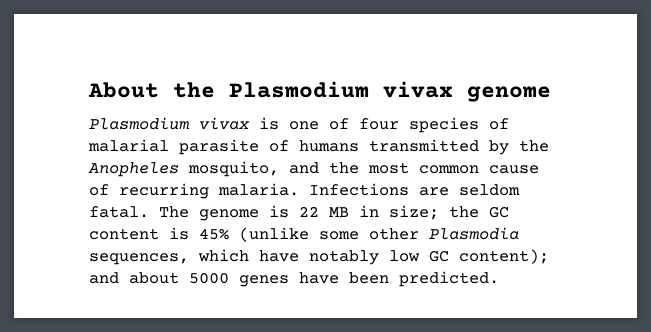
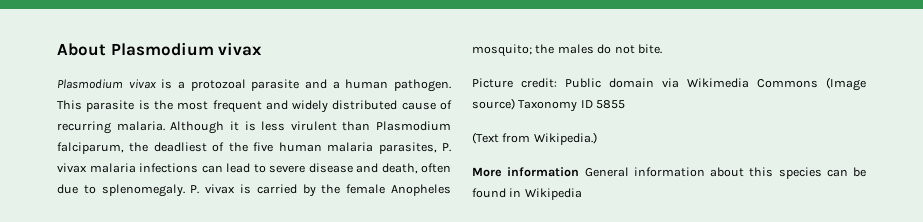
[173,81,551,102] the Plasmodium vivax genome -> [110,42,263,56] Plasmodium vivax
[289,117,509,133] [88,139,549,155] [88,161,539,177] [89,183,520,199] [89,205,509,221] [89,227,519,242] [89,249,549,265] [89,271,499,287] one of four species of malarial parasite of humans transmitted by the Anopheles mosquito, and the most common cause of recurring malaria. Infections are seldom fatal. The genome is 22 MB in size; the GC content is 45% (unlike some other Plasmodia sequences, which have notably low GC content); and about 5000 genes have been predicted. -> [178,79,452,92] [57,100,453,113] [57,121,451,134] [57,142,452,154] [57,163,451,174] [57,184,452,197] [472,44,662,57] [472,77,866,91] [472,98,626,112] [472,132,597,145] [472,167,866,179] [472,188,582,200] a protozoal parasite and a human pathogen. This parasite is the most frequent and widely distributed cause of recurring malaria. Although it is less virulent than Plasmodium falciparum, the deadliest of the five human malaria parasites, P. vivax malaria infections can lead to severe disease and death, often due to splenomegaly. P. vivax is carried by the female Anopheles mosquito; the males do not bite. // Picture credit: Public domain via Wikimedia Commons (Image source) Taxonomy ID 5855 // (Text from Wikipedia.) // More information General information about this species can be found in Wikipedia

